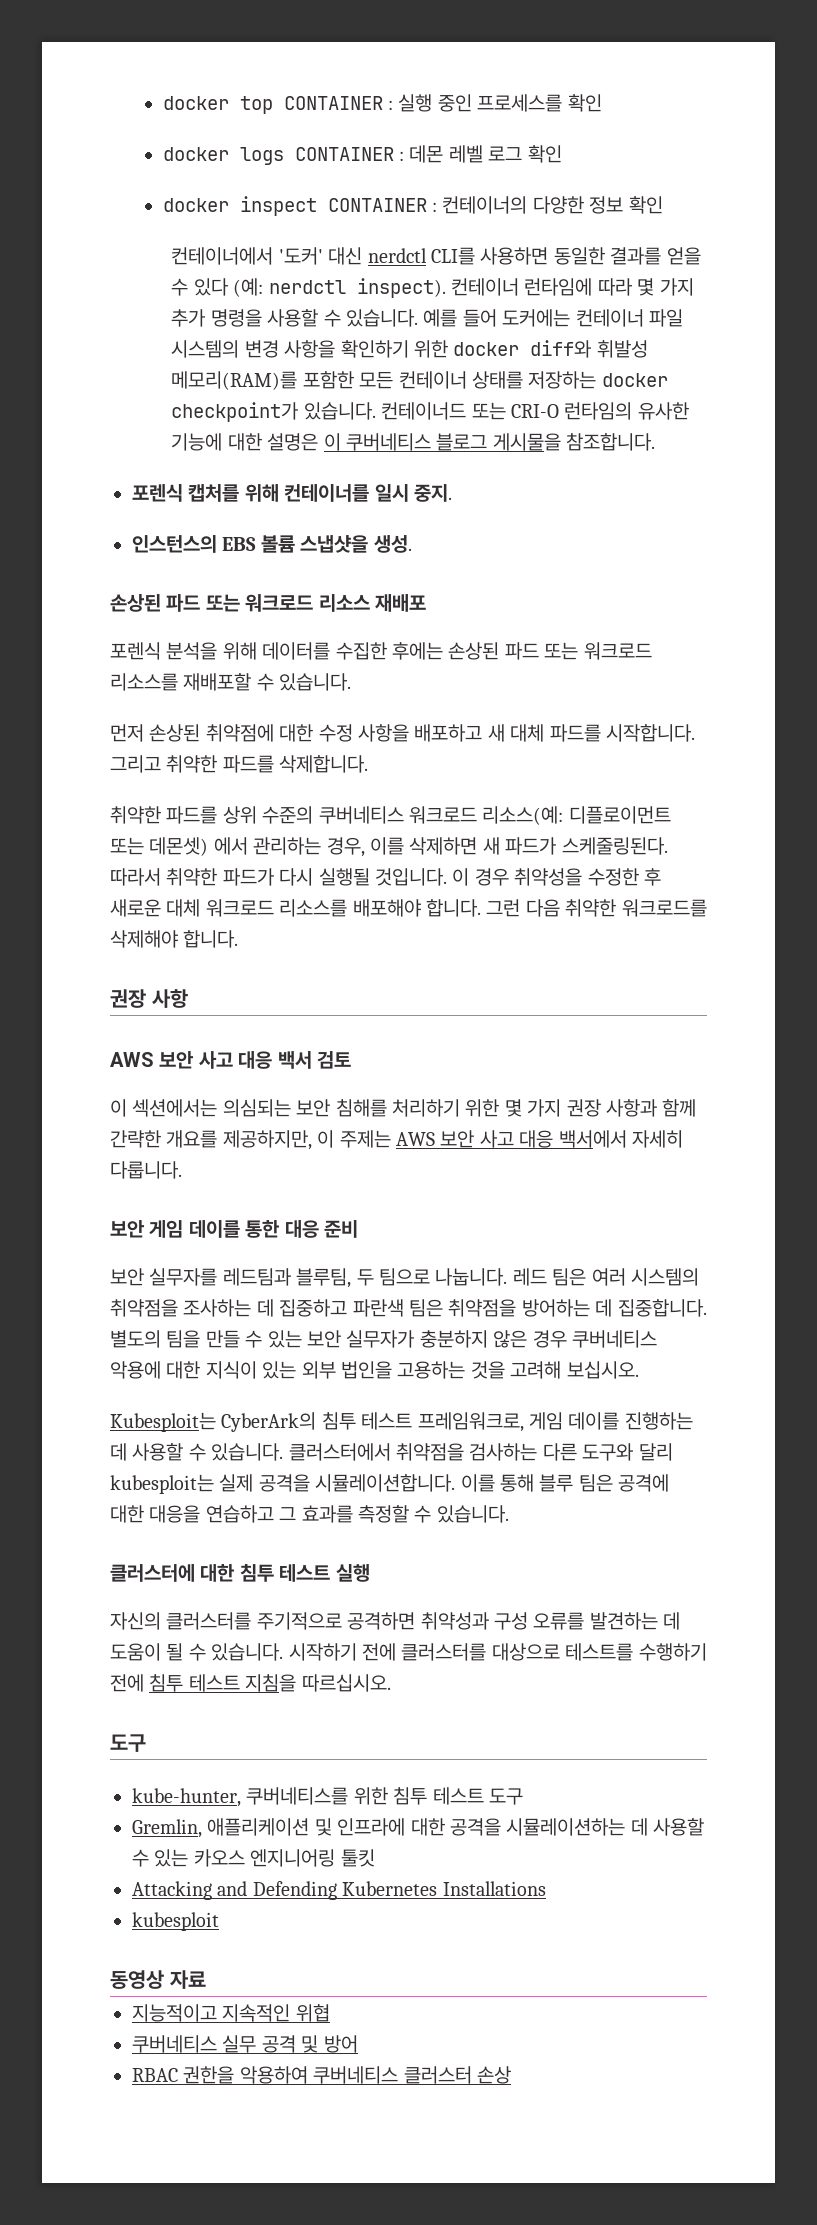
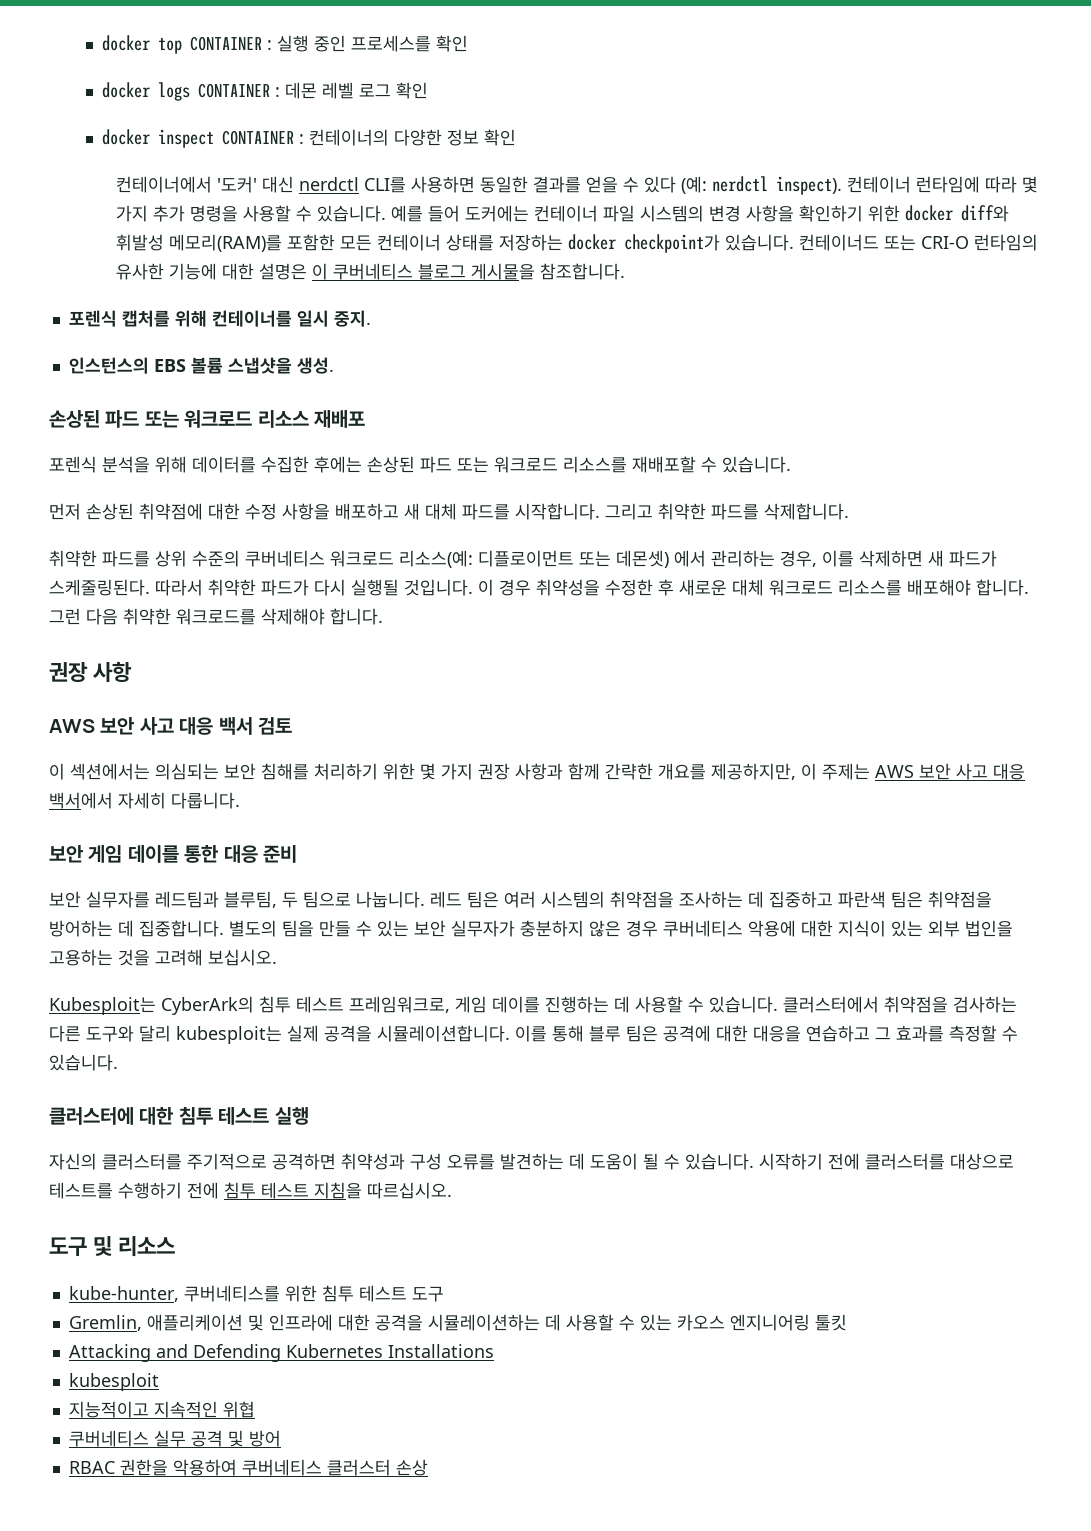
(146, 1743) none -> [93,1236,176,1257] 및 리소스
[110,1970,206,1989] // 동영상 자료 -> (159, 1382) none

